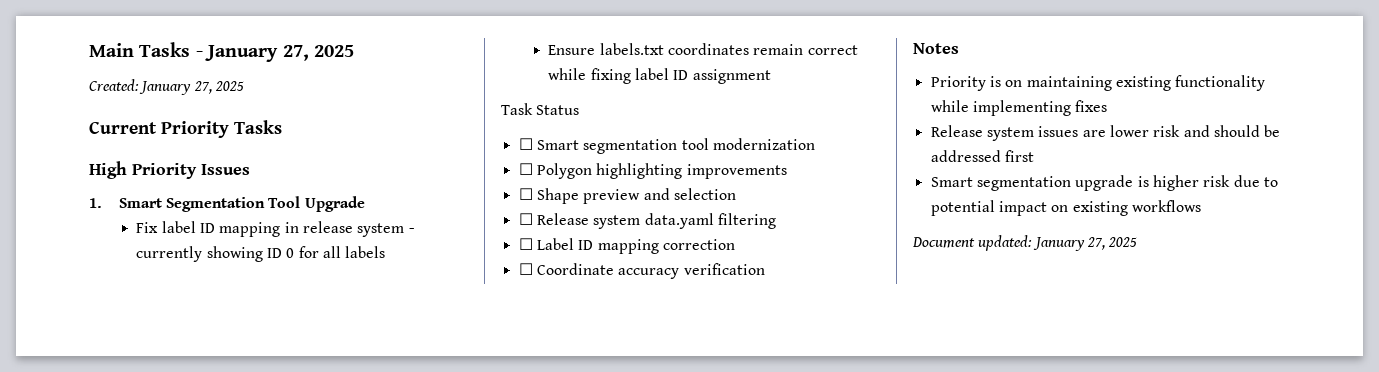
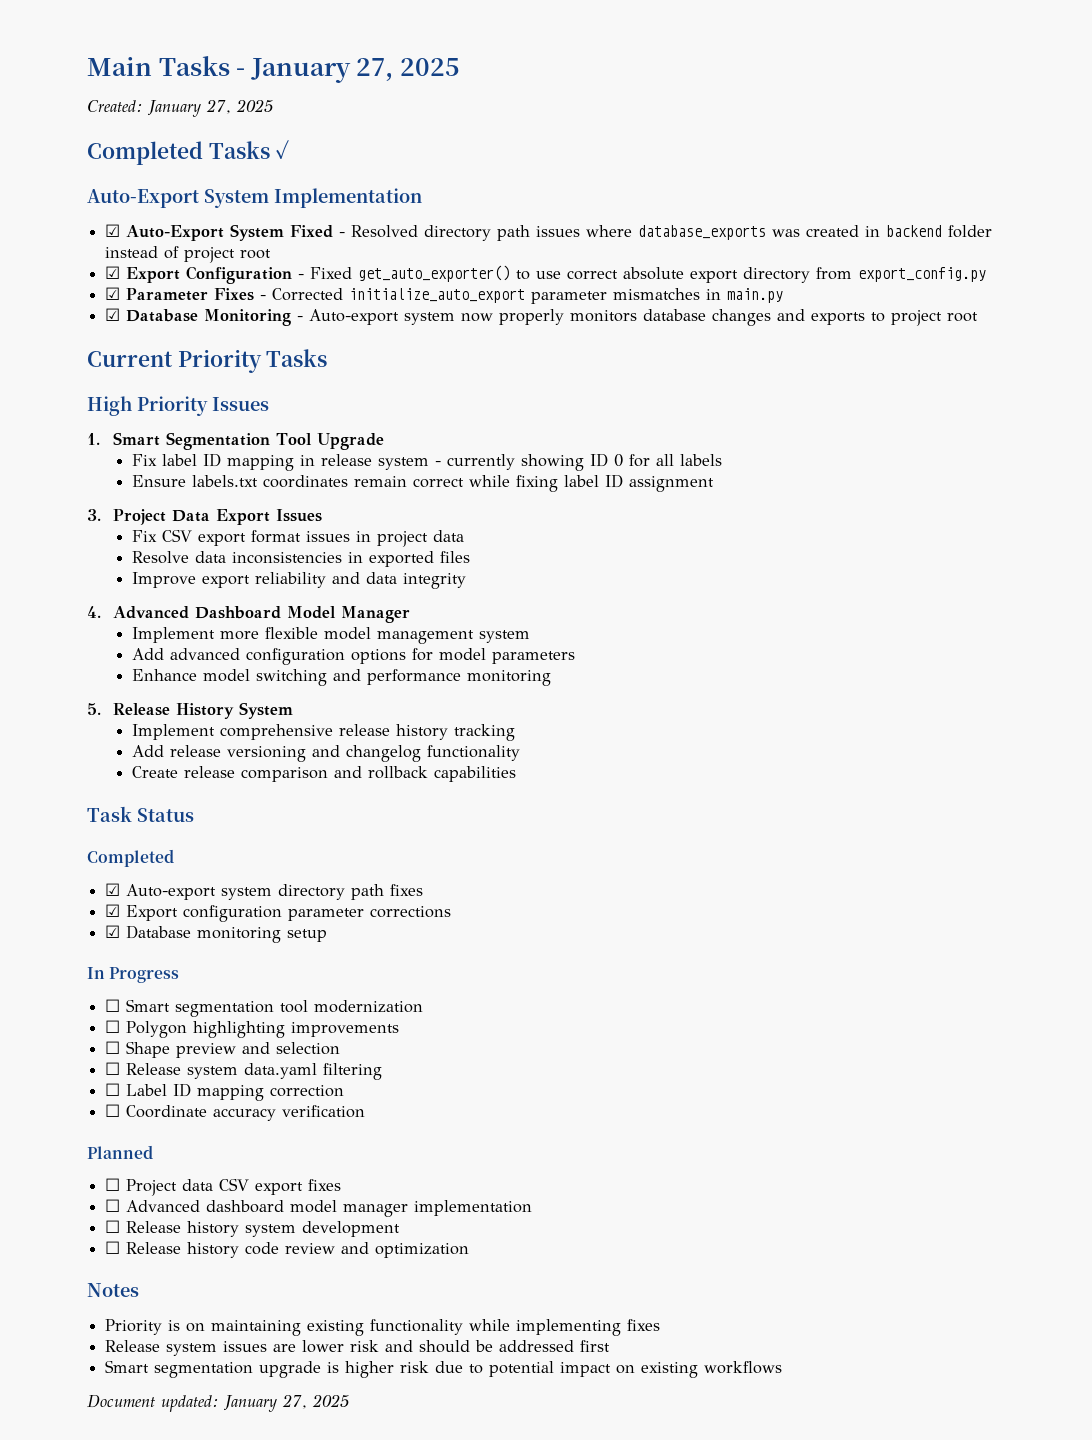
(244, 86) none -> [87,140,291,165] [87,188,422,208] [105,224,993,241] [105,246,272,263] [105,265,987,284] [105,287,784,304] [105,308,979,326] // Completed Tasks ✓ // Auto-Export System Implementation // ☑ Auto-Export System Fixed - Resolved directory path issues where database_exports was created in backend folder instead of project root // ☑ Export Configuration - Fixed get_auto_exporter() to use correct absolute export directory from export_config.py // ☑ Parameter Fixes - Corrected initialize_auto_export parameter mismatches in main.py // ☑ Database Monitoring - Auto-export system now properly monitors database changes and exports to project root
[501,103,580,115] Task Status -> [87,509,323,525] [131,529,464,547] [131,551,470,567] [131,572,466,589] [87,606,411,623] [131,627,530,644] [131,648,575,665] [131,669,551,686] [87,702,294,719] [131,724,515,741] [131,745,520,762] [131,766,516,782] [87,806,194,822] [87,849,174,867] [105,883,424,900] [105,904,452,922] [105,925,328,943] [87,967,180,983] 3. Project Data Export Issues // Fix CSV export format issues in project data // Resolve data inconsistencies in exported files // Improve export reliability and data integrity // 4. Advanced Dashboard Model Manager // Implement more flexible model management system // Add advanced configuration options for model parameters // Enhance model switching and performance monitoring // 5. Release History System // Implement comprehensive release history tracking // Add release versioning and changelog functionality // Create release comparison and rollback capabilities // Task Status // Completed // ☑ Auto-export system directory path fixes // ☑ Export configuration parameter corrections // ☑ Database monitoring setup // In Progress
(765, 269) none -> [87,1145,153,1159] [105,1178,342,1196] [105,1199,533,1217] [105,1220,401,1237] [105,1241,470,1258] // Planned // ☐ Project data CSV export fixes // ☐ Advanced dashboard model manager implementation // ☐ Release history system development // ☐ Release history code review and optimization

